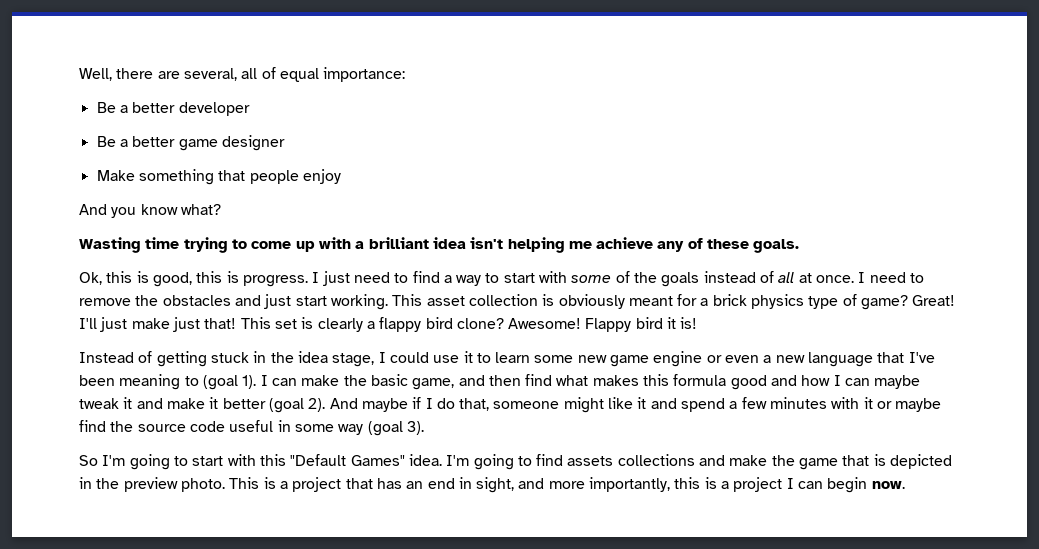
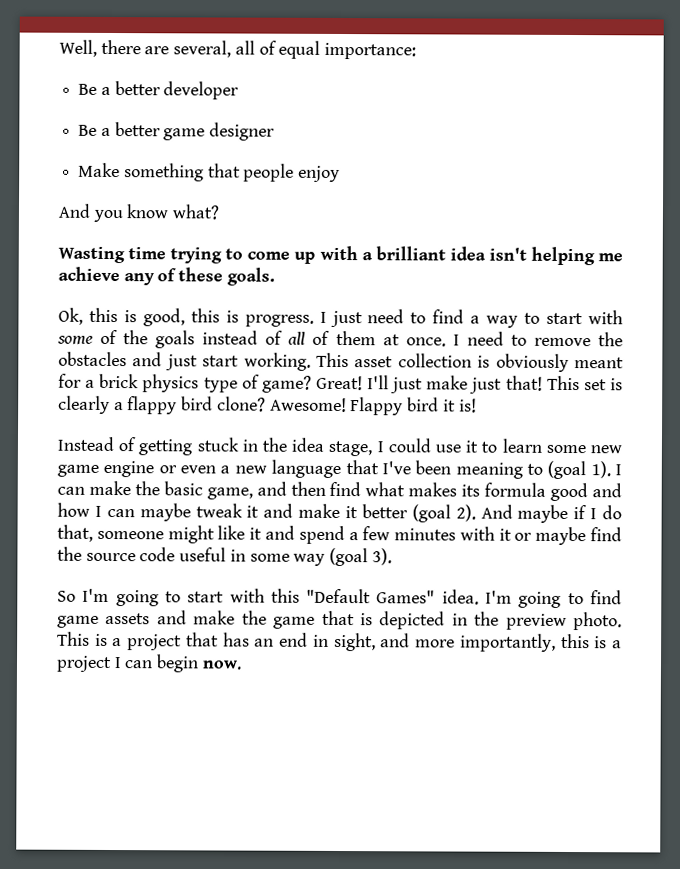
(795, 277) none -> [312,330,376,346] of them
[643,374,670,386] this -> [461,484,481,497] its
[567,454,695,466] assets collections -> [57,612,151,628] game assets

